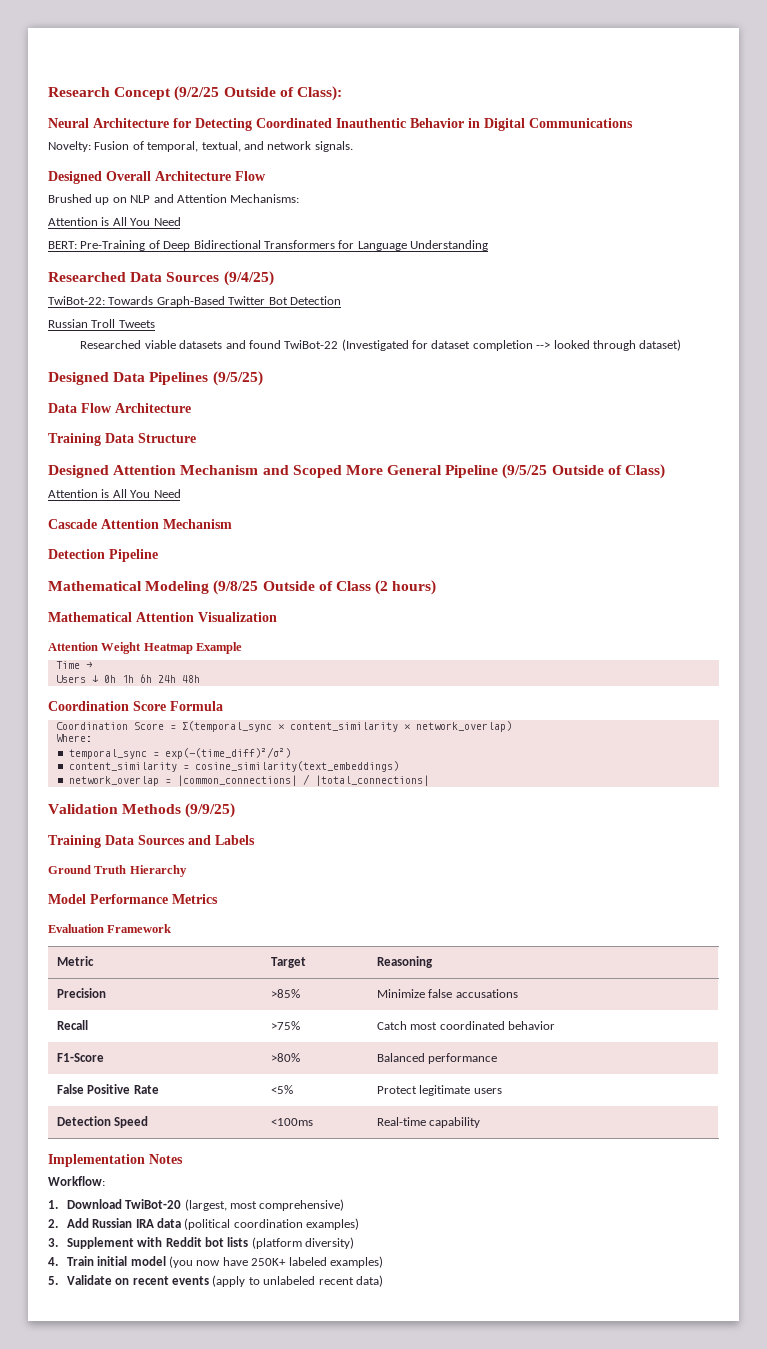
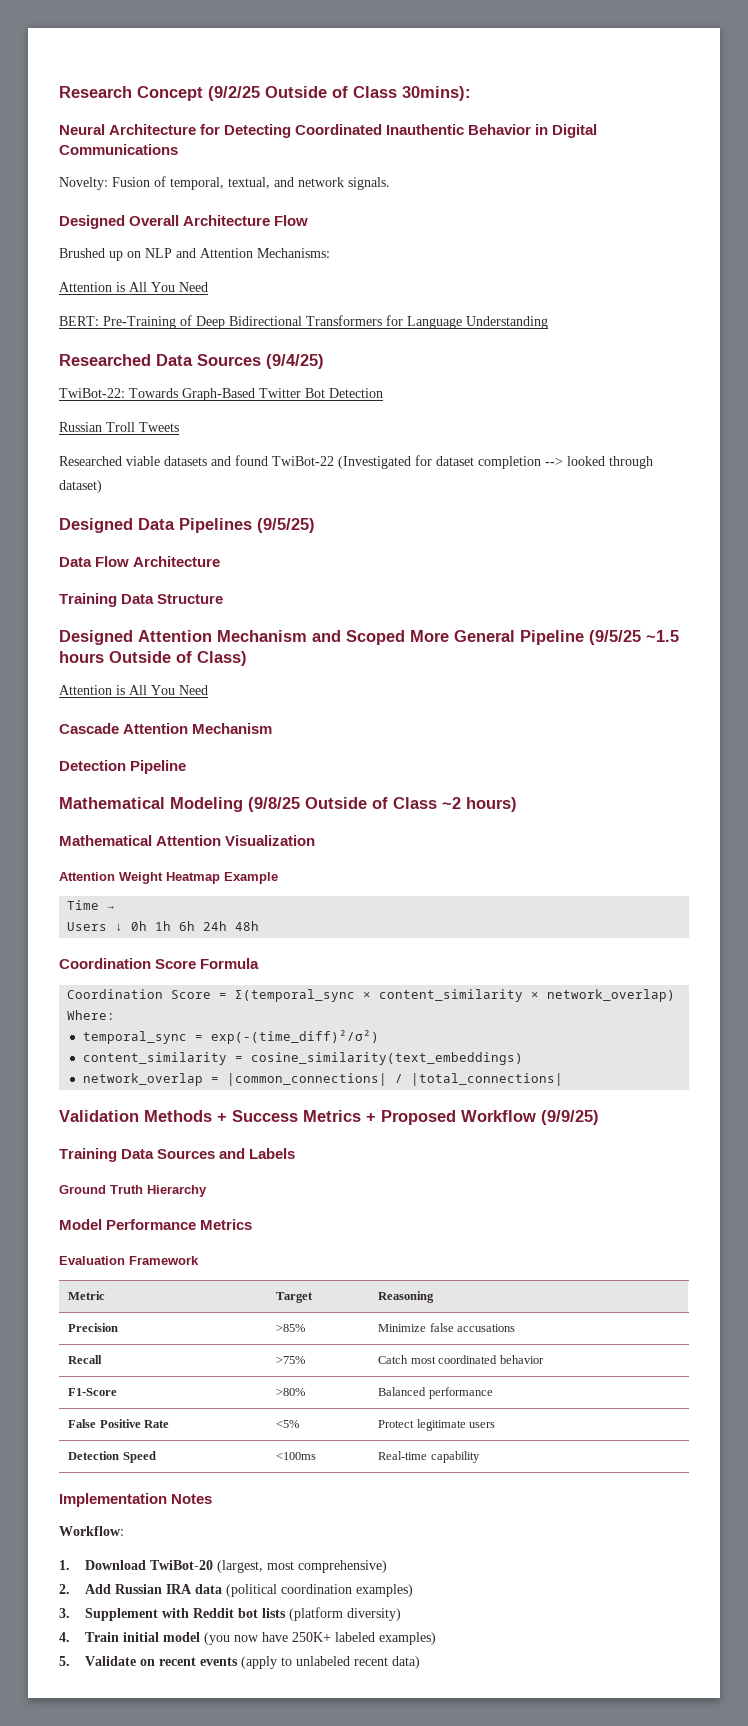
[296,86,342,101] Class): -> [353,86,471,101] Class 30mins):
(548, 471) none -> [646,630,679,642] [59,651,104,663] ~1.5 hours
[375,580,389,595] (2 -> [442,797,461,809] ~2
(182, 809) none -> [217,1110,536,1125] + Success Metrics + Proposed Workflow

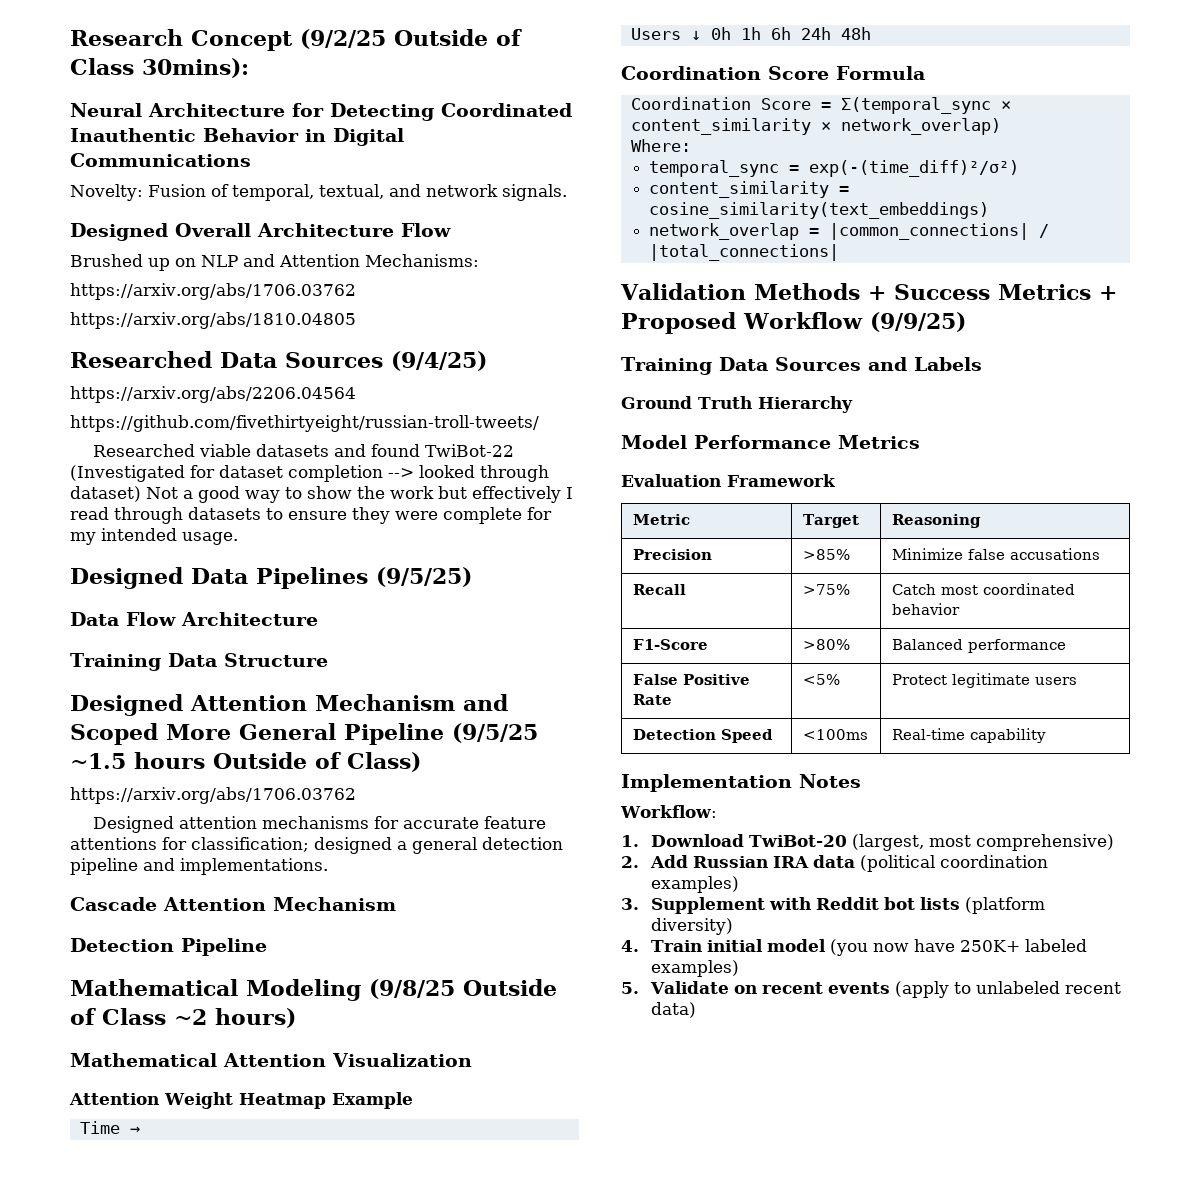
[59,282,208,292] [59,315,548,329] [59,354,324,369] [59,388,383,401] [59,422,179,432] Attention is All You Need // BERT: Pre-Training of Deep Bidirectional Transformers for Language Understanding // Researched Data Sources (9/4/25) // TwiBot-22: Towards Graph-Based Twitter Bot Detection // Russian Troll Tweets -> [70,283,356,300] [70,312,356,329] [70,351,487,371] [70,386,356,403] [70,415,539,432] https://arxiv.org/abs/1706.03762 // https://arxiv.org/abs/1810.04805 // Researched Data Sources (9/4/25) // https://arxiv.org/abs/2206.04564 // https://github.com/fivethirtyeight/russian-troll-tweets/
(102, 486) none -> [146,486,573,503] [70,507,552,524] [70,528,238,545] Not a good way to show the work but effectively I read through datasets to ensure they were complete for my intended usage.
[59,685,208,695] Attention is All You Need -> [70,787,356,804] [92,816,546,833] [70,837,563,854] [70,858,328,875] https://arxiv.org/abs/1706.03762 // Designed attention mechanisms for accurate feature attentions for classification; designed a general detection pipeline and implementations.

